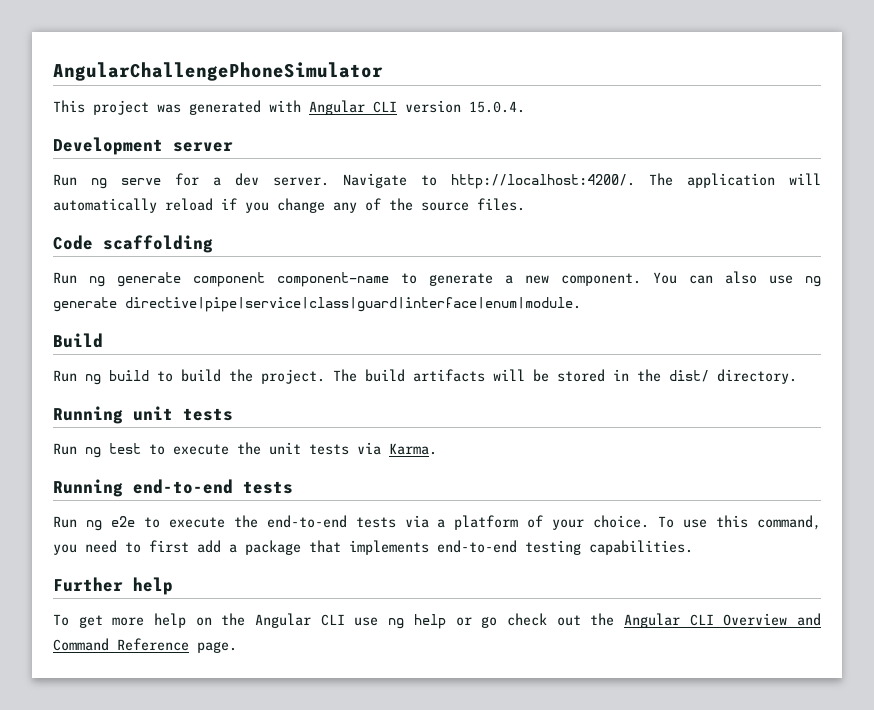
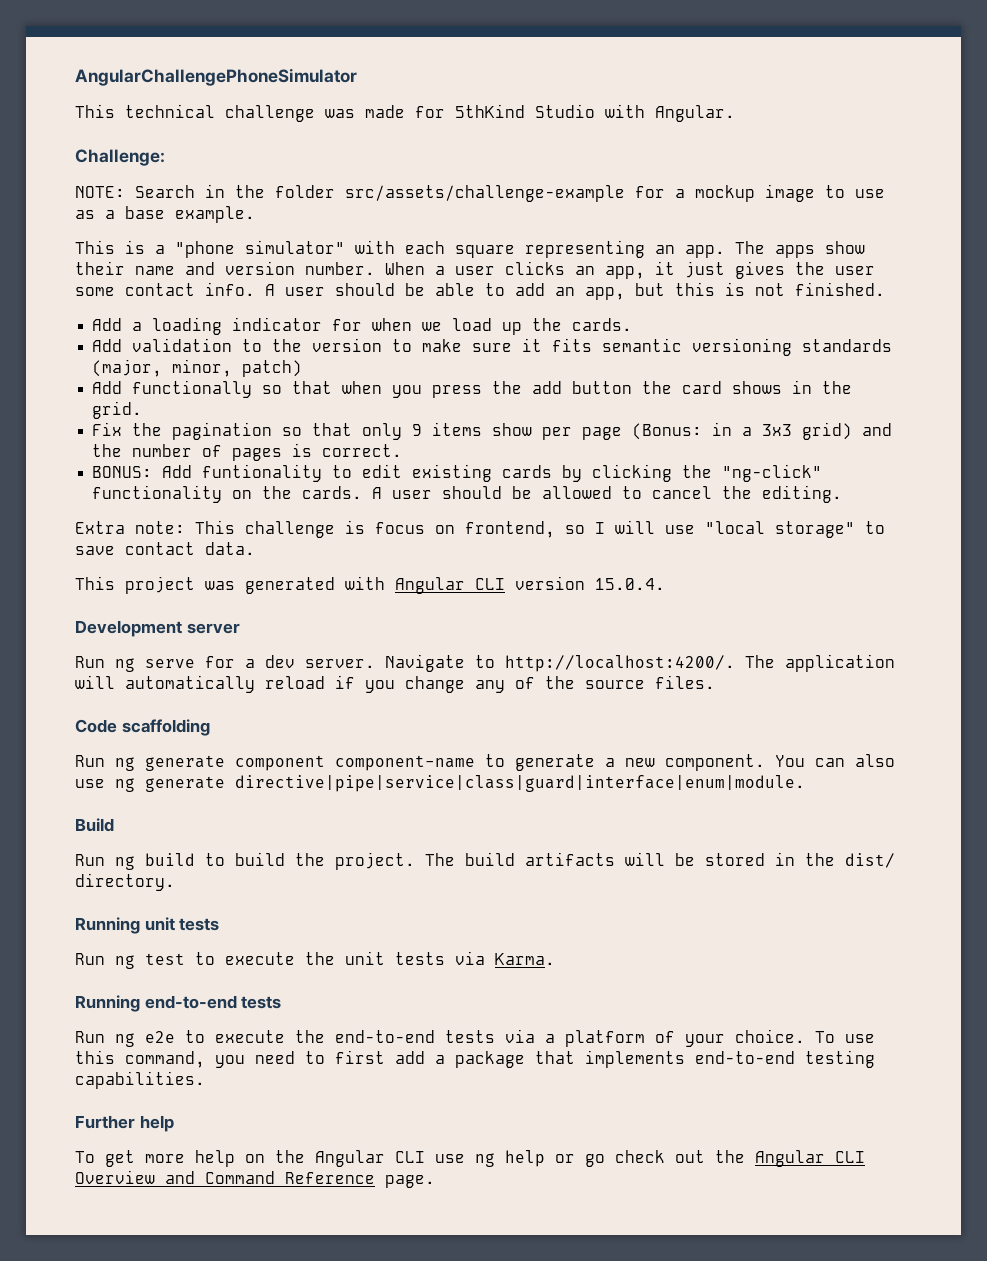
(383, 71) none -> [75,104,735,122] [75,149,165,166] [75,184,885,202] [75,206,255,223] [75,240,865,258] [75,261,875,279] [75,282,885,300] [92,317,633,335] [92,338,893,356] [92,359,303,377] [92,380,853,398] [92,401,143,419] [92,422,893,440] [92,443,403,461] [92,464,823,482] [92,485,843,503] [75,520,885,538] [75,542,255,555] // This technical challenge was made for 5thKind Studio with Angular. // Challenge: // NOTE: Search in the folder src/assets/challenge-example for a mockup image to use as a base example. // This is a "phone simulator" with each square representing an app. The apps show their name and version number. When a user clicks an app, it just gives the user some contact info. A user should be able to add an app, but this is not finished. // Add a loading indicator for when we load up the cards. // Add validation to the version to make sure it fits semantic versioning standards (major, minor, patch) // Add functionally so that when you press the add button the card shows in the grid. // Fix the pagination so that only 9 items show per page (Bonus: in a 3x3 grid) and the number of pages is correct. // BONUS: Add funtionality to edit existing cards by clicking the "ng-click" functionality on the cards. A user should be allowed to cancel the editing. // Extra note: This challenge is focus on frontend, so I will use "local storage" to save contact data.

